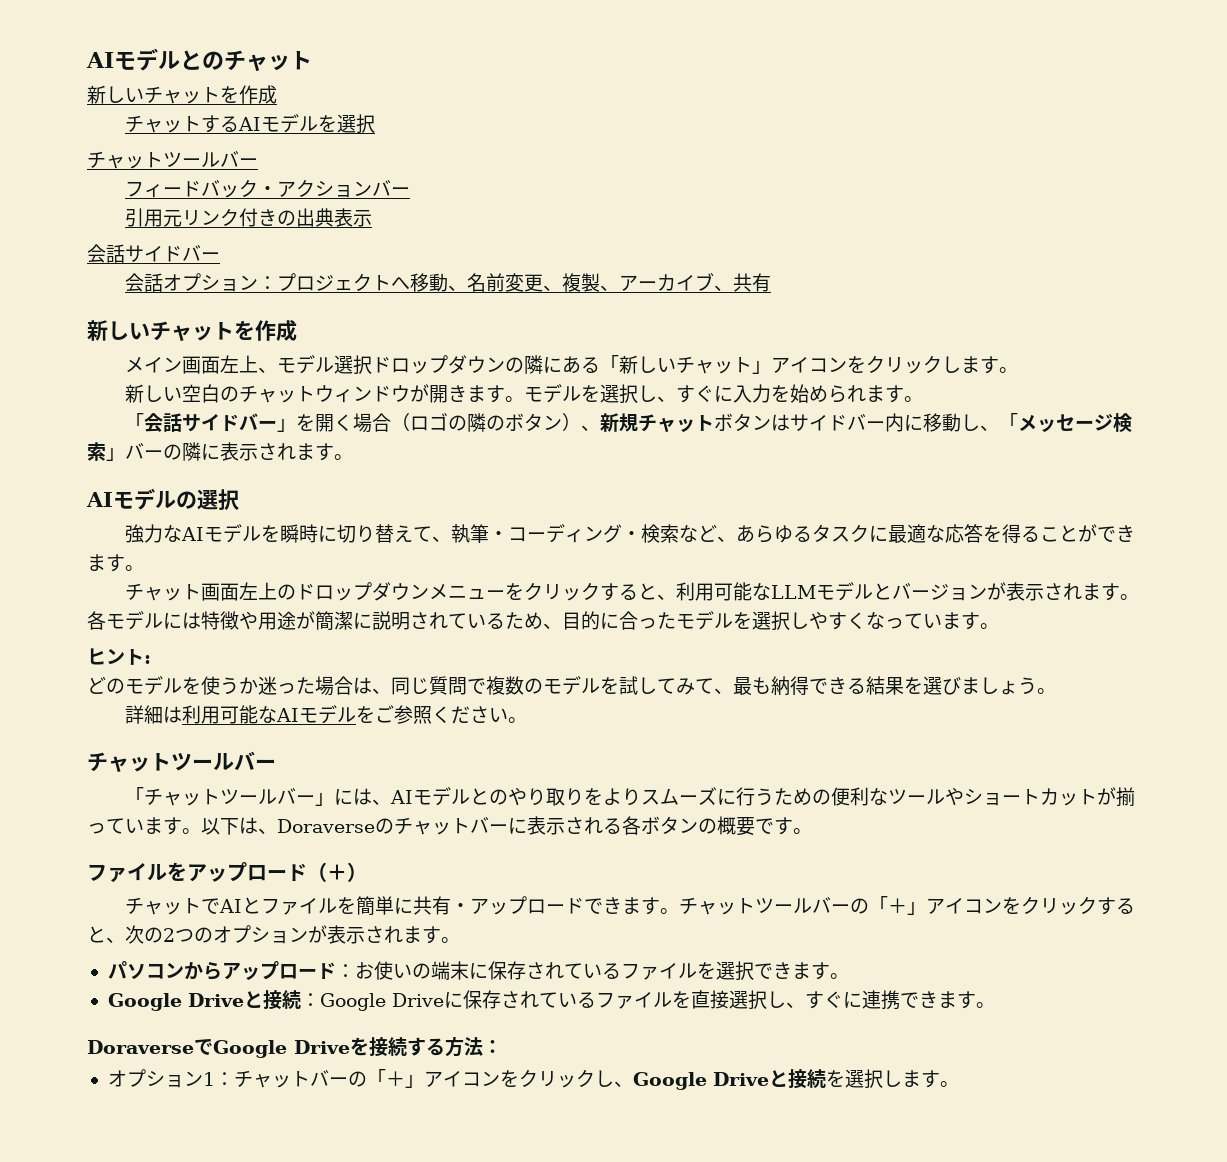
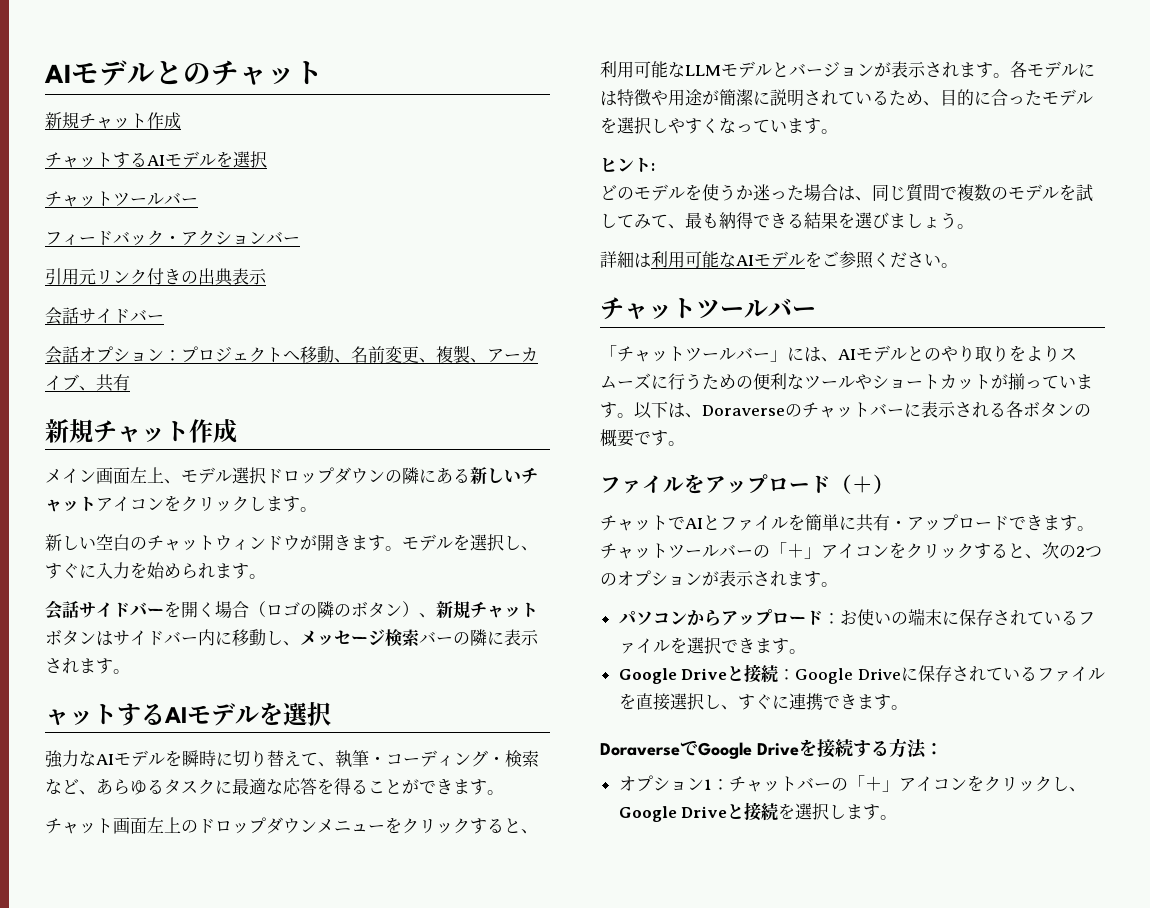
[106,86,239,104] しいチャットを -> [62,112,147,129] 規チャット
[108,321,255,341] しいチャットを -> [69,419,189,443] 規チャット
[600,355,772,374] 「新しいチャット」 -> [470,467,538,484] [45,496,96,512] 新しいチャット
[125,413,297,432] 「会話サイドバー」 -> [45,600,164,620] 会話サイドバー
[999,413,1019,430] 「 -> (300, 643) none
[106,447,125,461] 」 -> (419, 638) none
[86,488,197,510] AIモデルの -> [45,703,283,726] ャットするAIモデルを

